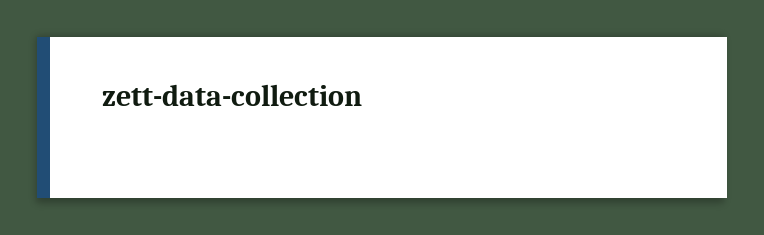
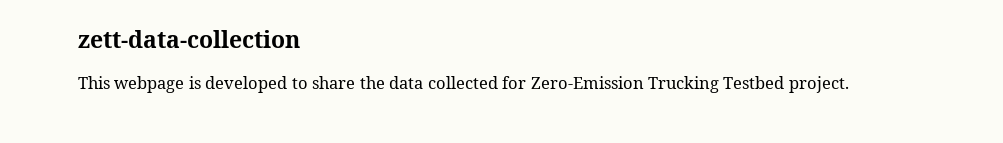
(362, 95) none -> [78,76,849,93] // This webpage is developed to share the data collected for Zero-Emission Trucking Testbed project.

